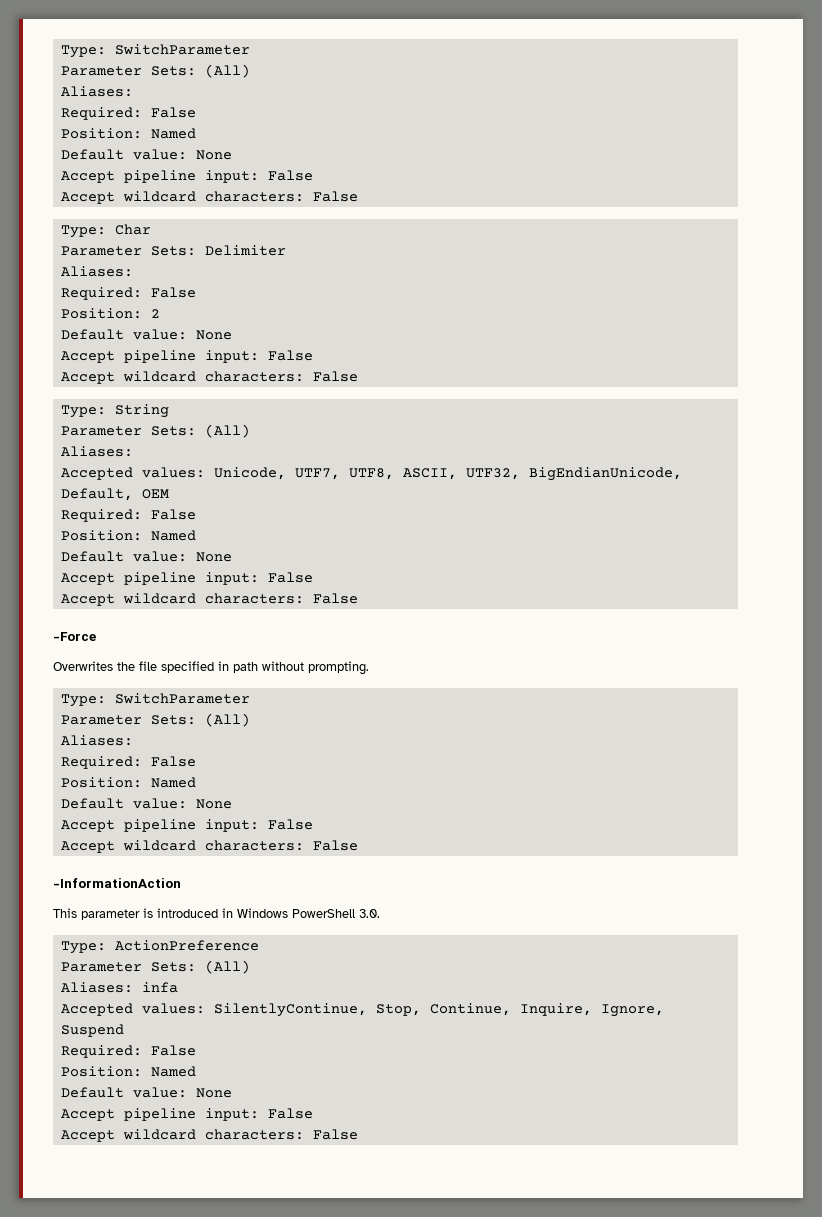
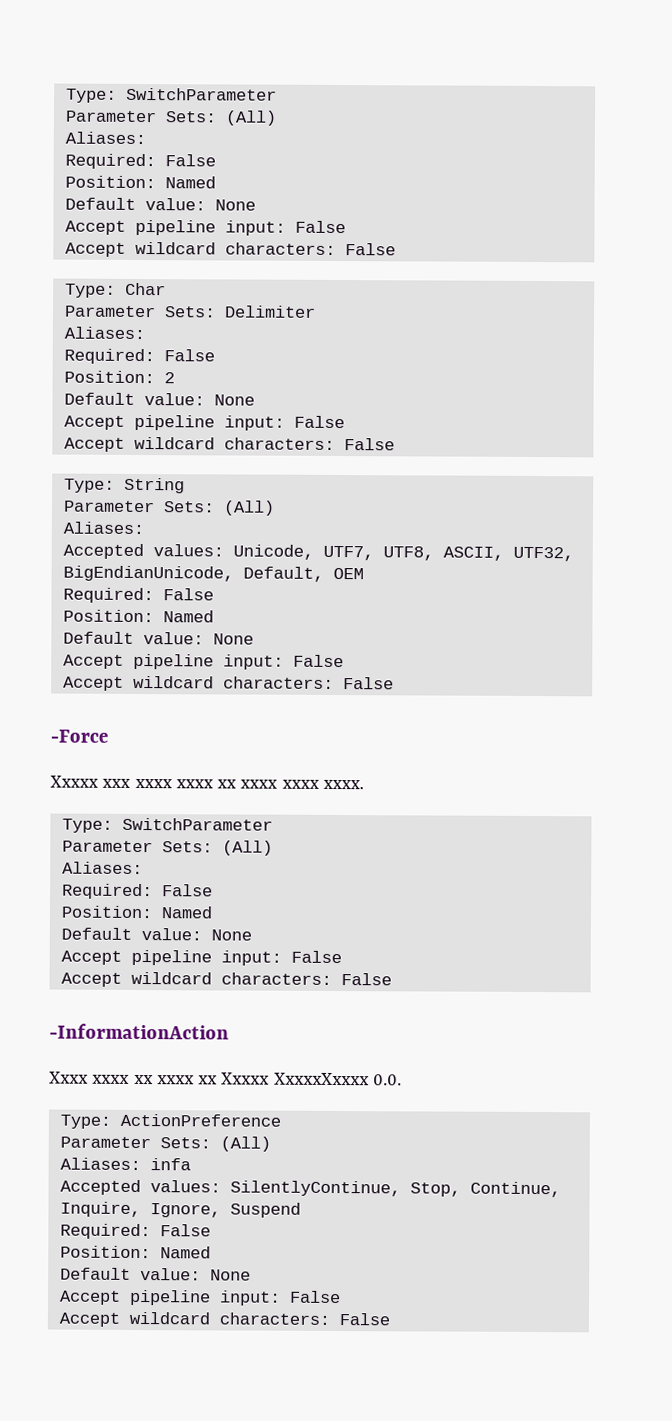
[53,661,369,675] Overwrites the file specified in path without prompting. -> [50,775,364,790] Xxxxx xxx xxxx xxxx xx xxxx xxxx xxxx.
[53,908,380,920] This parameter is introduced in Windows PowerShell 3.0. -> [49,1071,402,1086] Xxxx xxxx xx xxxx xx Xxxxx XxxxxXxxxx 0.0.

